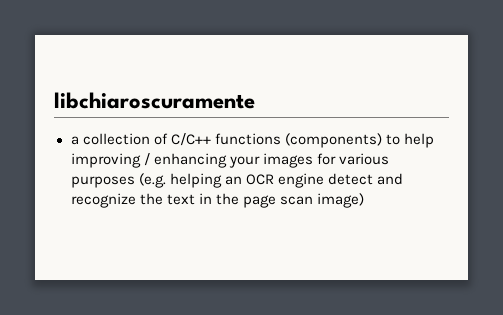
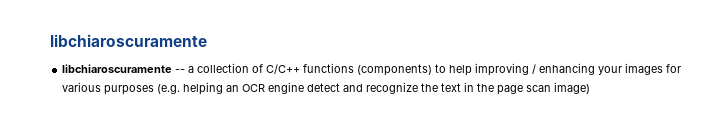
(255, 100) none -> [62,64,186,73] libchiaroscuramente --

